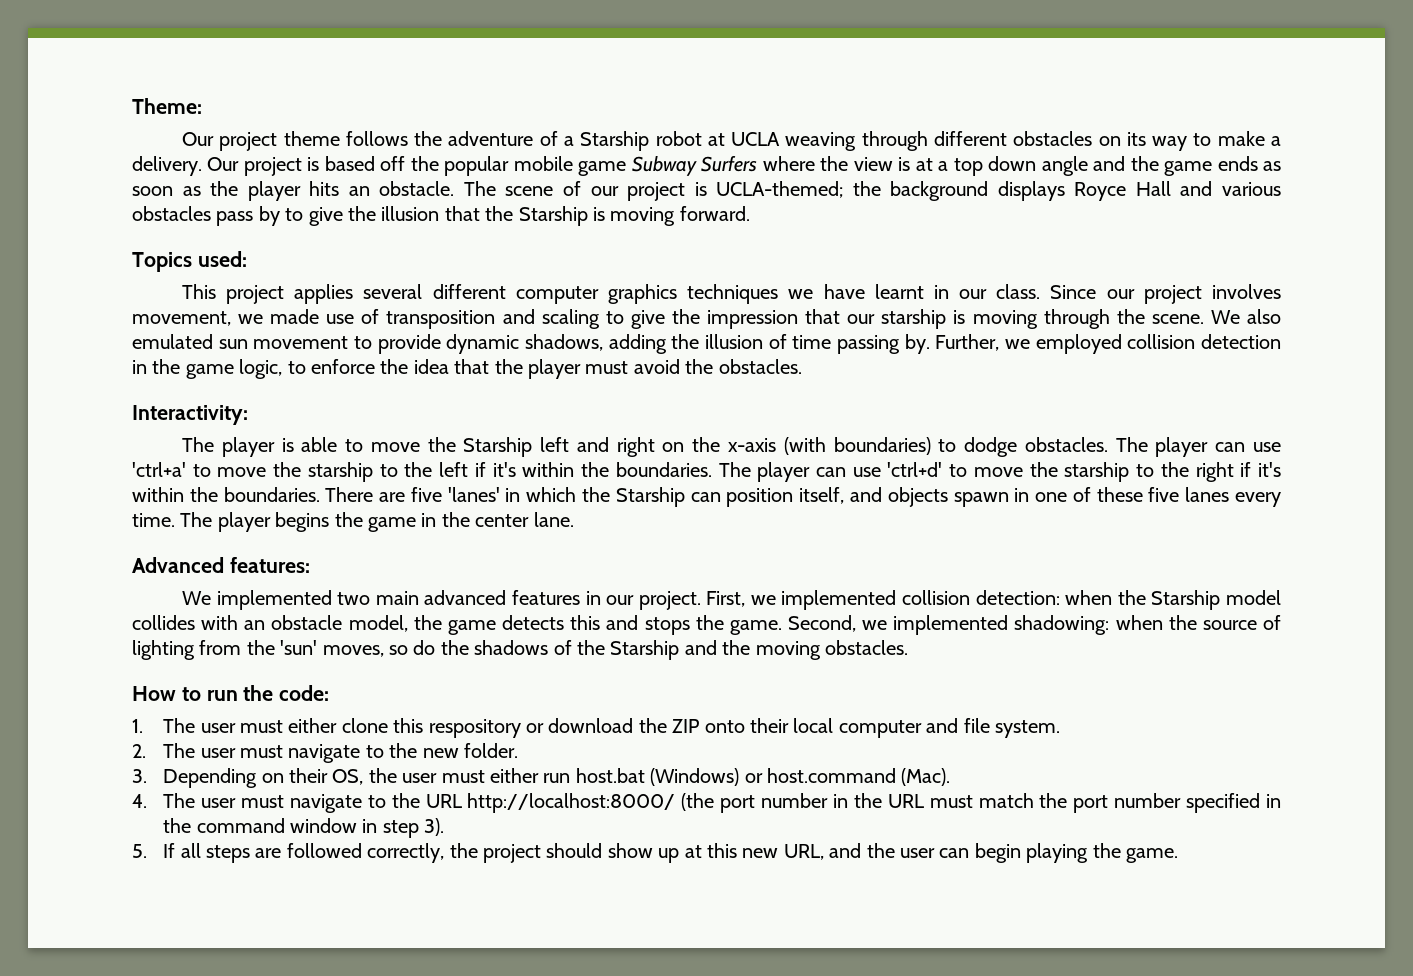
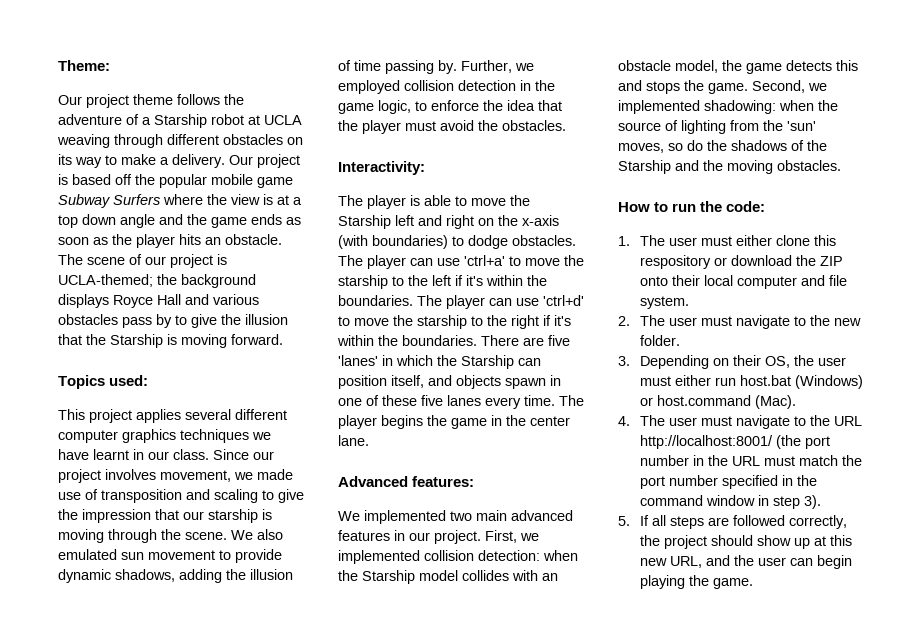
[467,793,676,813] http://localhost:8000/ -> [639,435,773,449] http://localhost:8001/

